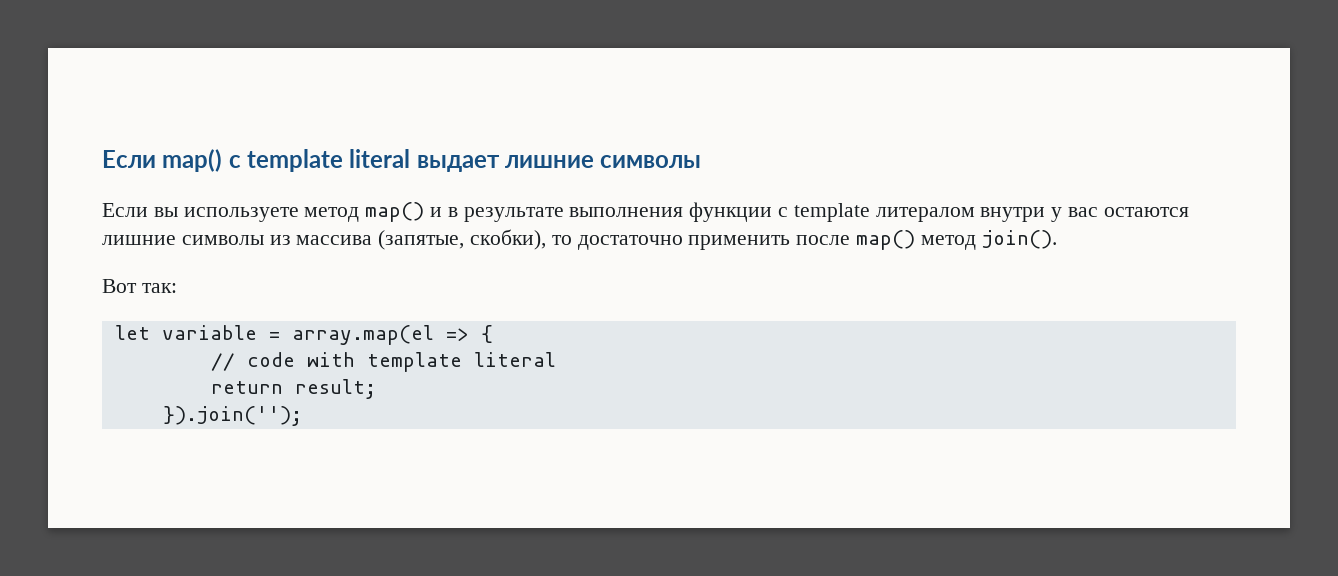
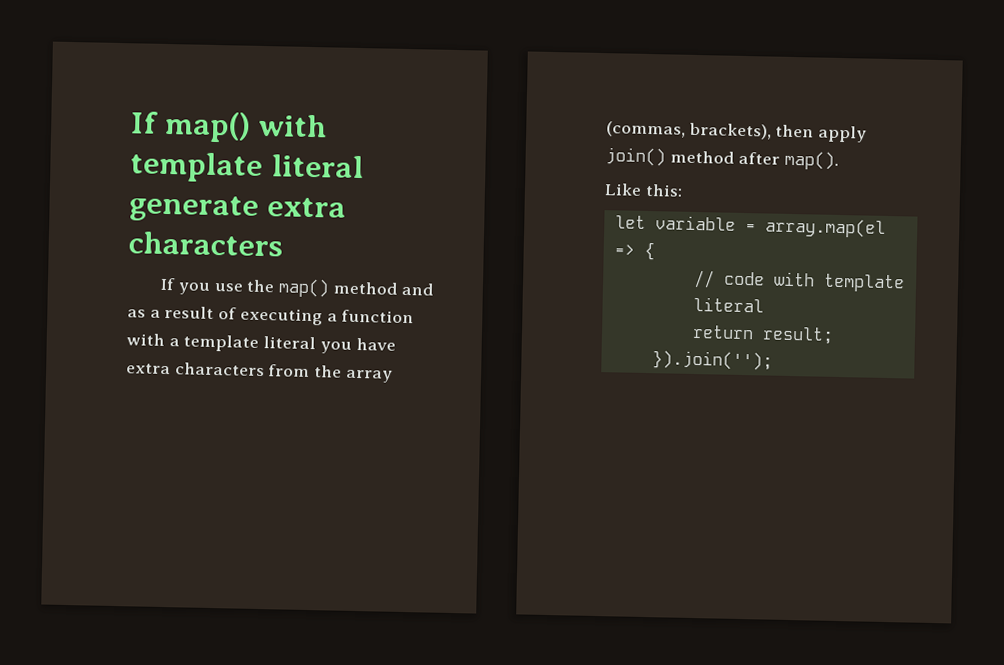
[102,149,702,172] [102,202,1189,222] [102,229,1057,250] [102,279,177,293] Если map() с template literal выдает лишние символы // Если вы используете метод map() и в результате выполнения функции с template литералом внутри у вас остаются лишние символы из массива (запятые, скобки), то достаточно применить после map() метод join(). // Вот так: -> [131,110,328,143] [130,151,364,183] [129,194,346,223] [128,231,283,257] [160,277,436,298] [127,305,415,326] [126,333,396,354] [126,362,393,383] [606,121,868,143] [605,147,840,170] [604,183,683,197] If map() with template literal generate extra characters // If you use the map() method and as a result of executing a function with a template literal you have extra characters from the array (commas, brackets), then apply join() method after map(). // Like this:

